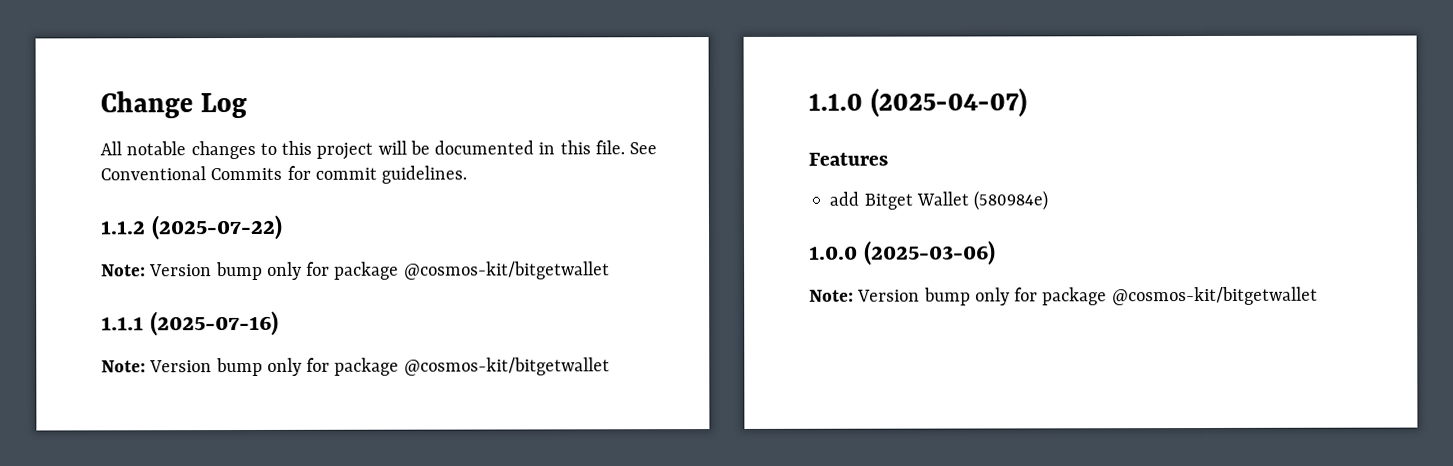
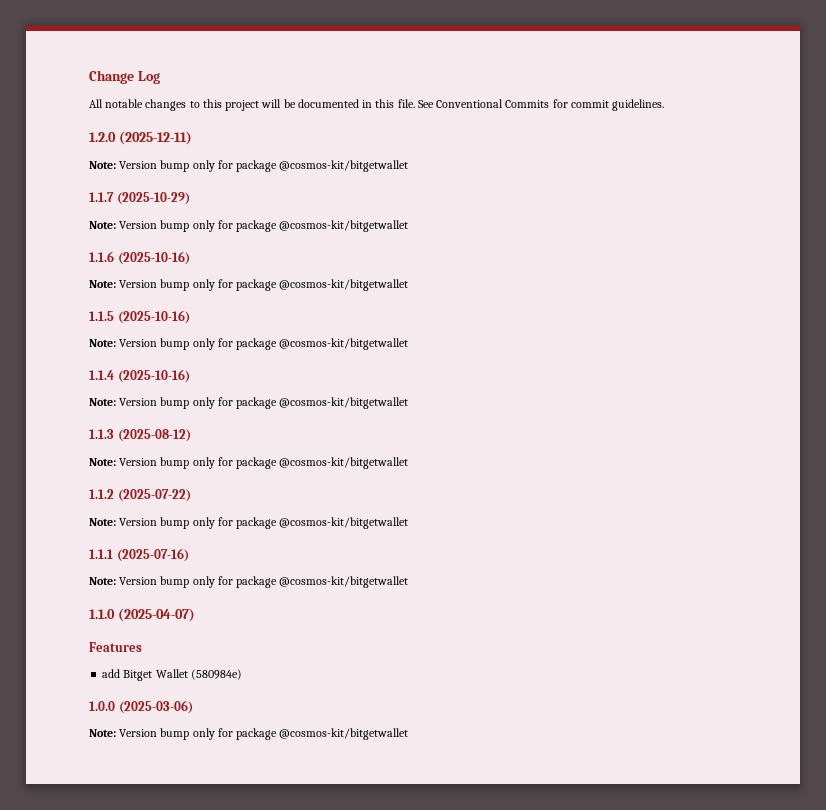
(468, 174) none -> [89,131,192,145] [89,160,409,172] [89,192,190,205] [89,220,409,232] [89,251,190,265] [89,279,409,291] [89,310,190,324] [89,338,409,350] [89,369,190,383] [89,397,409,409] [89,429,191,442] [89,457,409,469] // 1.2.0 (2025-12-11) // Note: Version bump only for package @cosmos-kit/bitgetwallet // 1.1.7 (2025-10-29) // Note: Version bump only for package @cosmos-kit/bitgetwallet // 1.1.6 (2025-10-16) // Note: Version bump only for package @cosmos-kit/bitgetwallet // 1.1.5 (2025-10-16) // Note: Version bump only for package @cosmos-kit/bitgetwallet // 1.1.4 (2025-10-16) // Note: Version bump only for package @cosmos-kit/bitgetwallet // 1.1.3 (2025-08-12) // Note: Version bump only for package @cosmos-kit/bitgetwallet

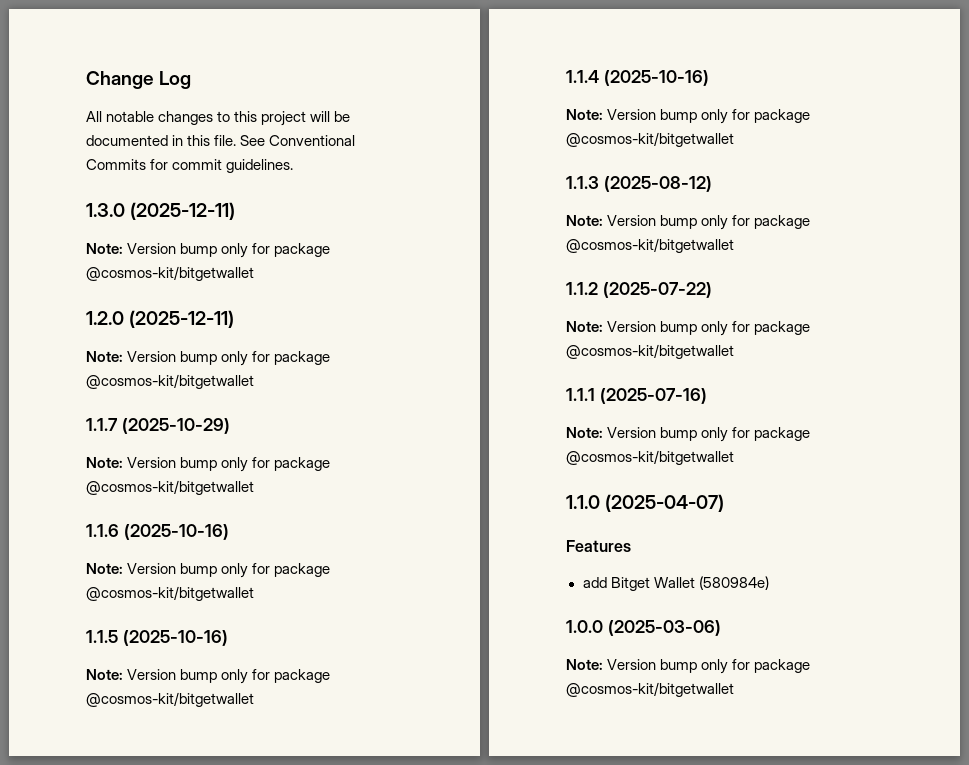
(665, 105) none -> [86,202,236,220] [86,243,331,258] [86,266,254,281] // 1.3.0 (2025-12-11) // Note: Version bump only for package @cosmos-kit/bitgetwallet

